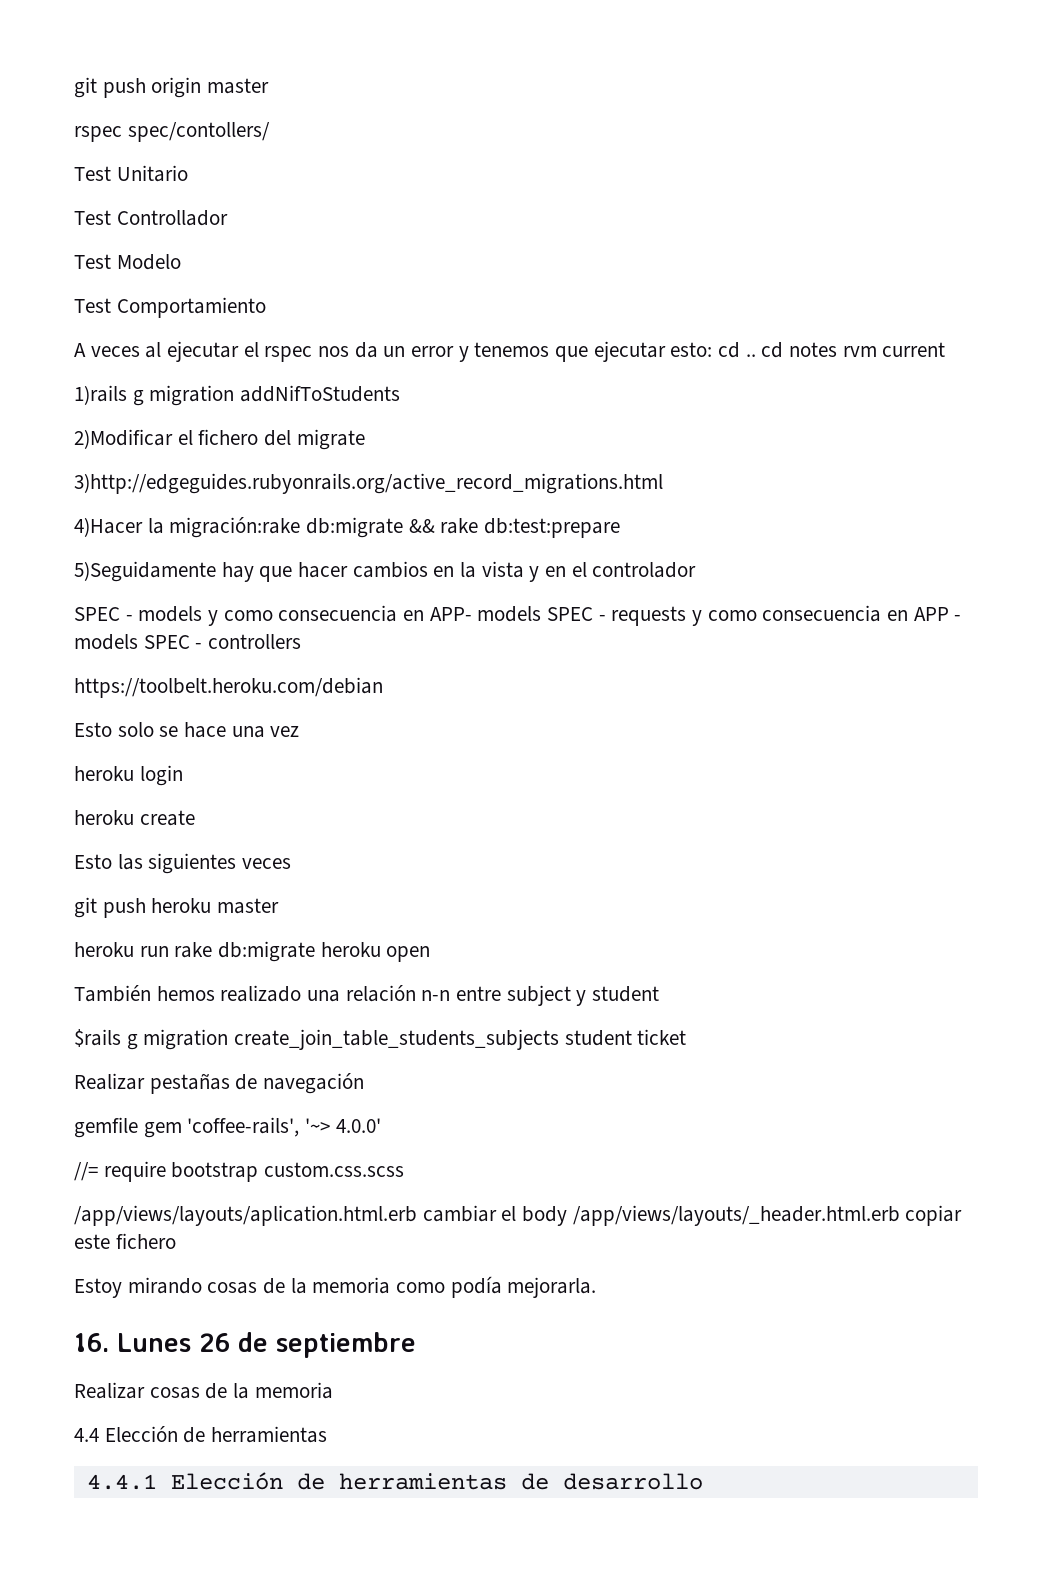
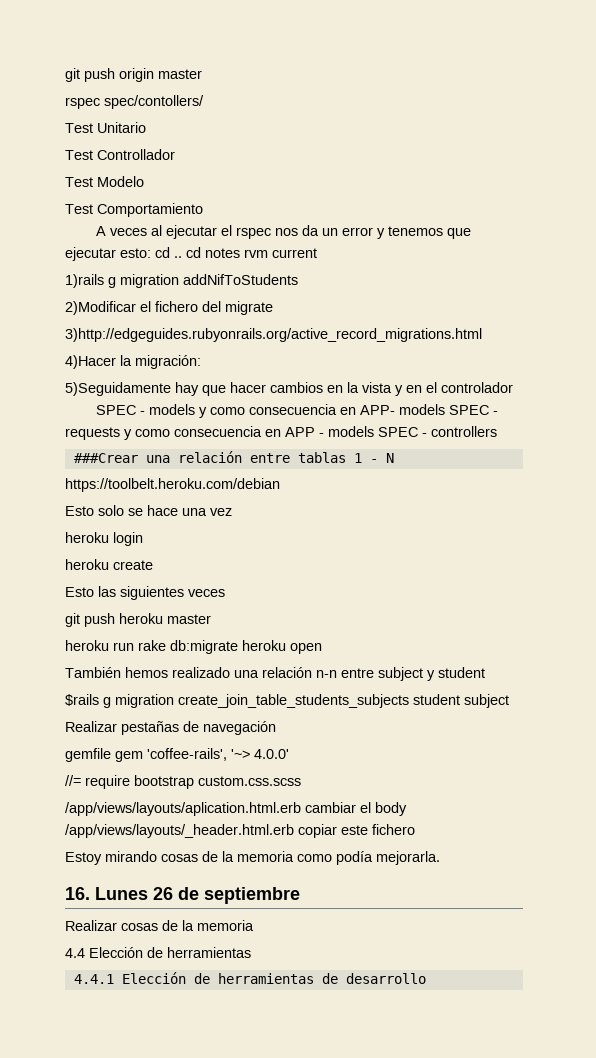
[169,517,621,538] migración:rake db:migrate && rake db:test:prepare -> [135,355,201,369] migración:
(302, 641) none -> [73,451,394,463] // ###Crear una relación entre tablas 1 - N
[637,1029,687,1045] ticket -> [464,694,509,708] subject

